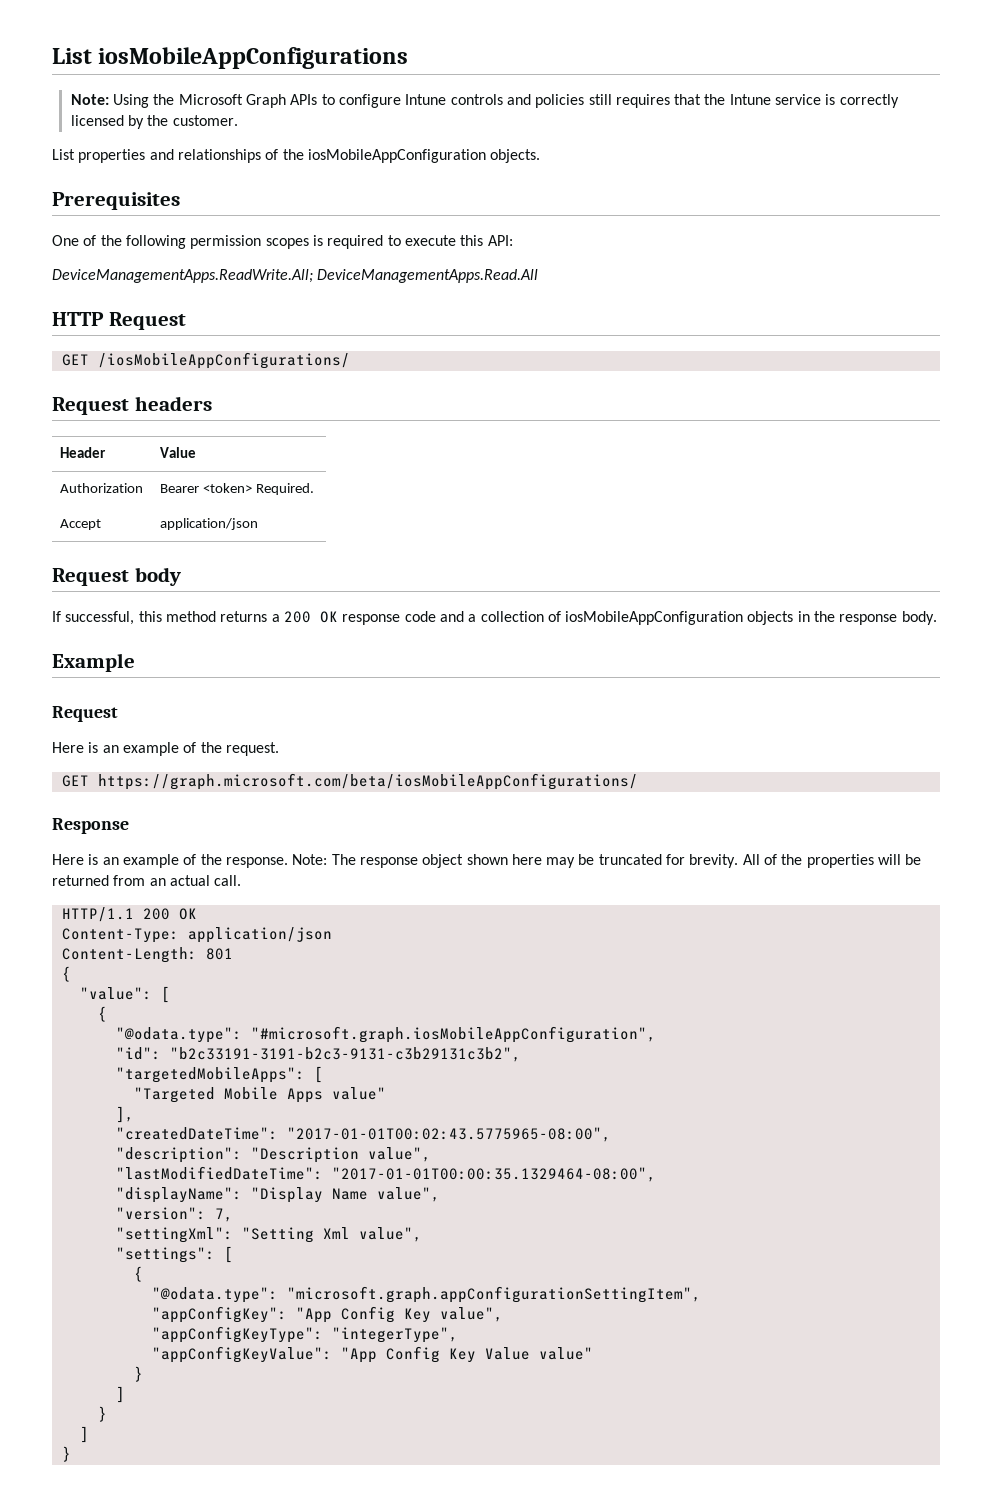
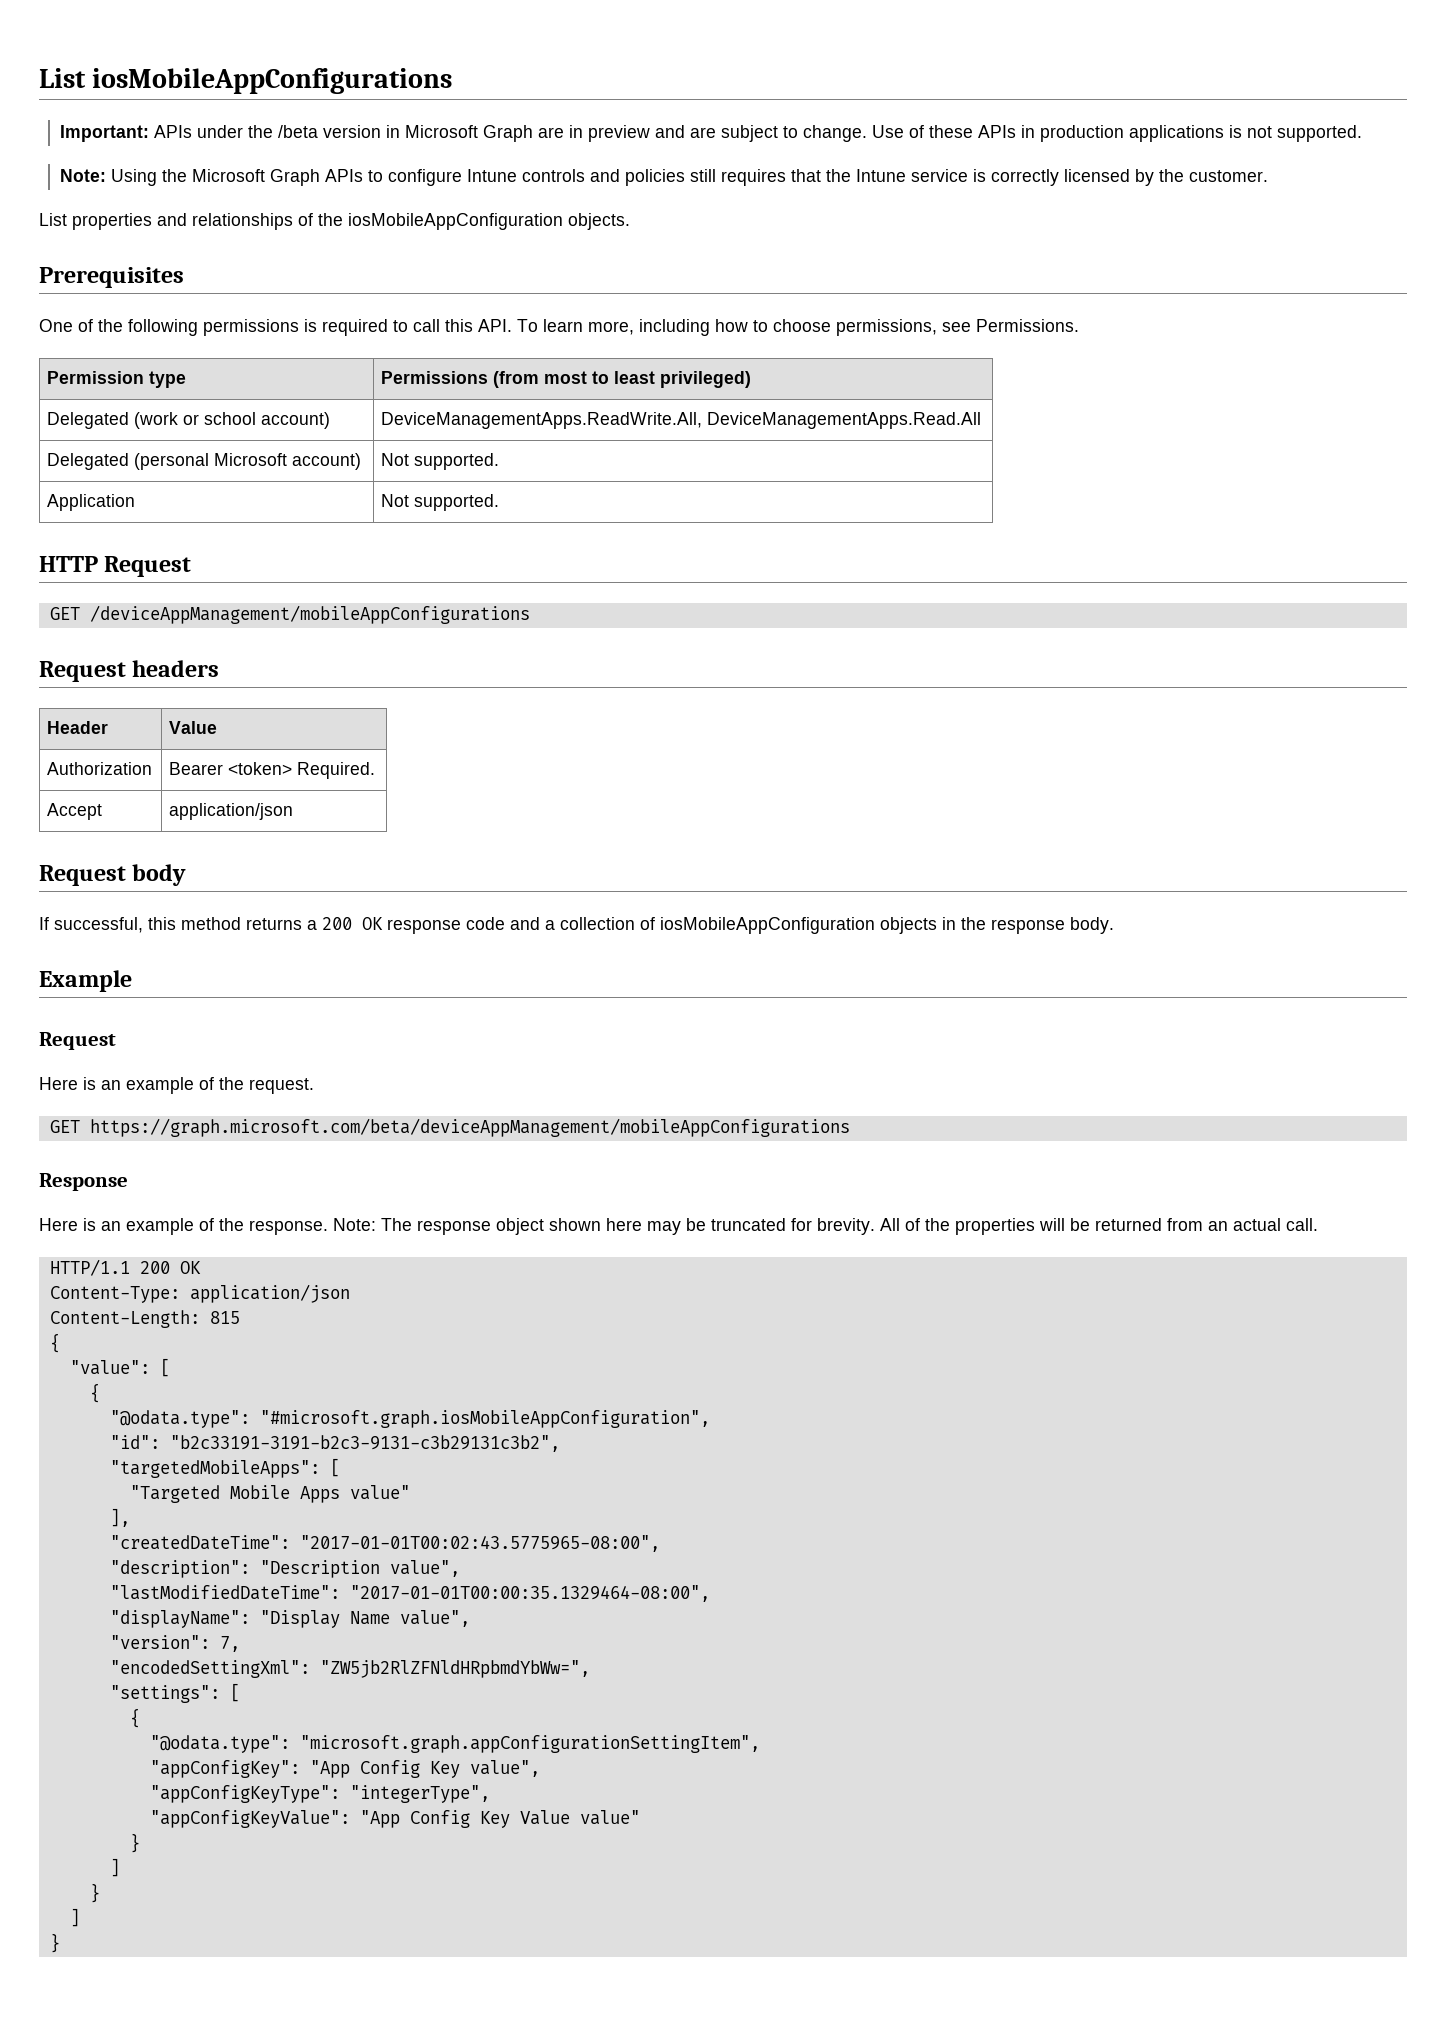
(409, 58) none -> [60,125,1363,142] // Important: APIs under the /beta version in Microsoft Graph are in preview and are subject to change. Use of these APIs in production applications is not supported.
[190,235,309,249] permission scopes -> [203,319,299,336] permissions
[404,235,513,246] [52,269,539,283] execute this API: // DeviceManagementApps.ReadWrite.All; DeviceManagementApps.Read.All -> [413,319,1079,336] [47,371,187,388] [381,371,752,388] [47,412,331,429] [381,412,982,429] [47,453,362,470] [381,453,500,470] [47,494,136,511] [381,494,500,511] call this API. To learn more, including how to choose permissions, see Permissions. // Permission type | Permissions (from most to least privileged) // Delegated (work or school account) | DeviceManagementApps.ReadWrite.All, DeviceManagementApps.Read.All // Delegated (personal Microsoft account) | Not supported. // Application | Not supported.
[97,352,350,369] /iosMobileAppConfigurations/ -> [89,605,530,624] /deviceAppManagement/mobileAppConfigurations
[97,773,638,790] https://graph.microsoft.com/beta/iosMobileAppConfigurations/ -> [89,1118,850,1137] https://graph.microsoft.com/beta/deviceAppManagement/mobileAppConfigurations
[205,948,233,960] 801 -> [209,1311,240,1324] 815
[115,1227,422,1243] "settingXml": "Setting Xml value", -> [109,1660,590,1678] "encodedSettingXml": "ZW5jb2RlZFNldHRpbmdYbWw=",

